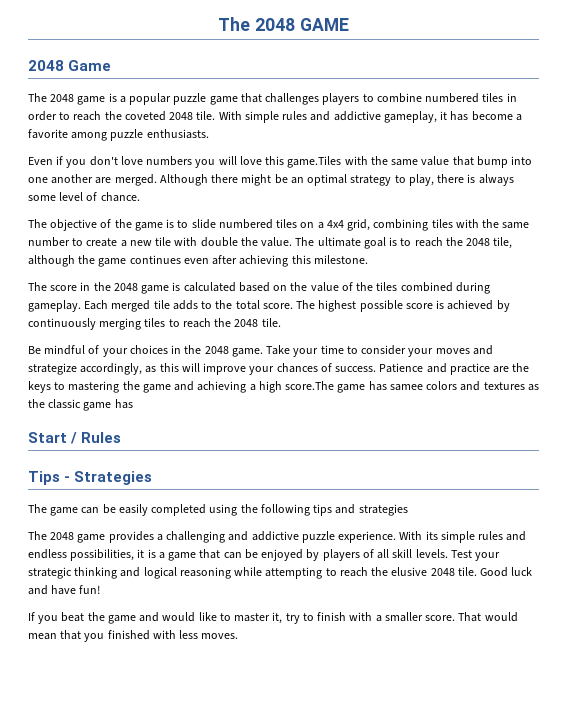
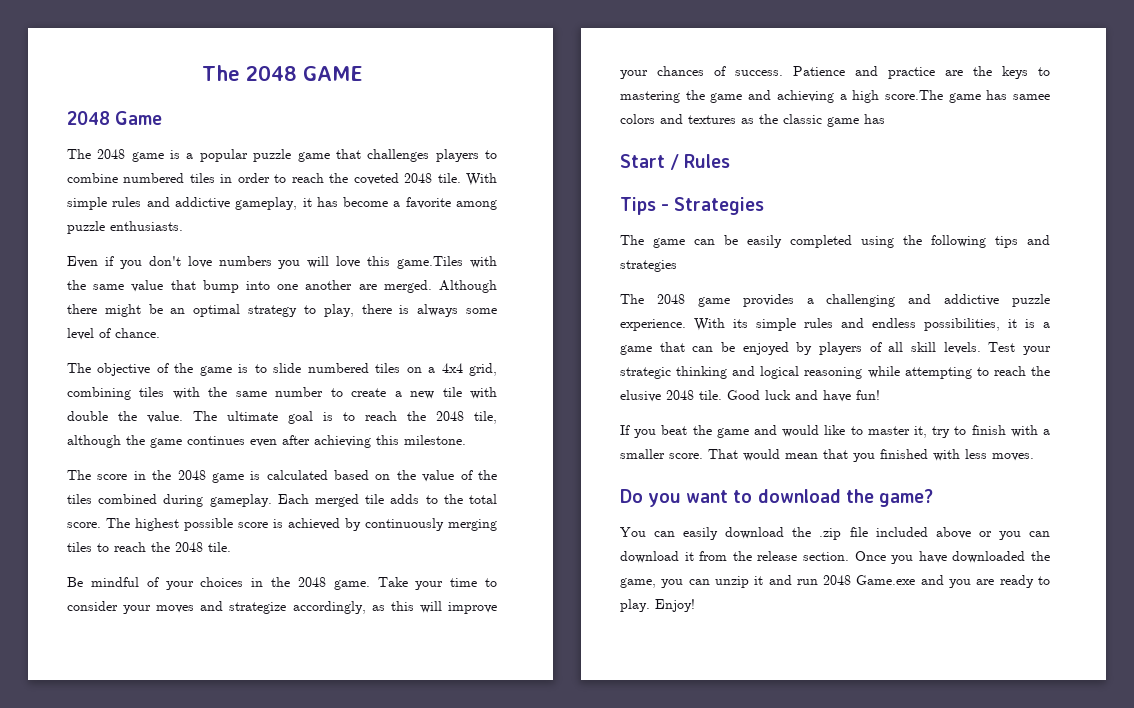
(239, 636) none -> [620,489,933,507] [620,527,1050,540] [620,551,1050,564] [620,575,1050,588] [620,599,695,612] // Do you want to download the game? // You can easily download the .zip file included above or you can download it from the release section. Once you have downloaded the game, you can unzip it and run 2048 Game.exe and you are ready to play. Enjoy!

